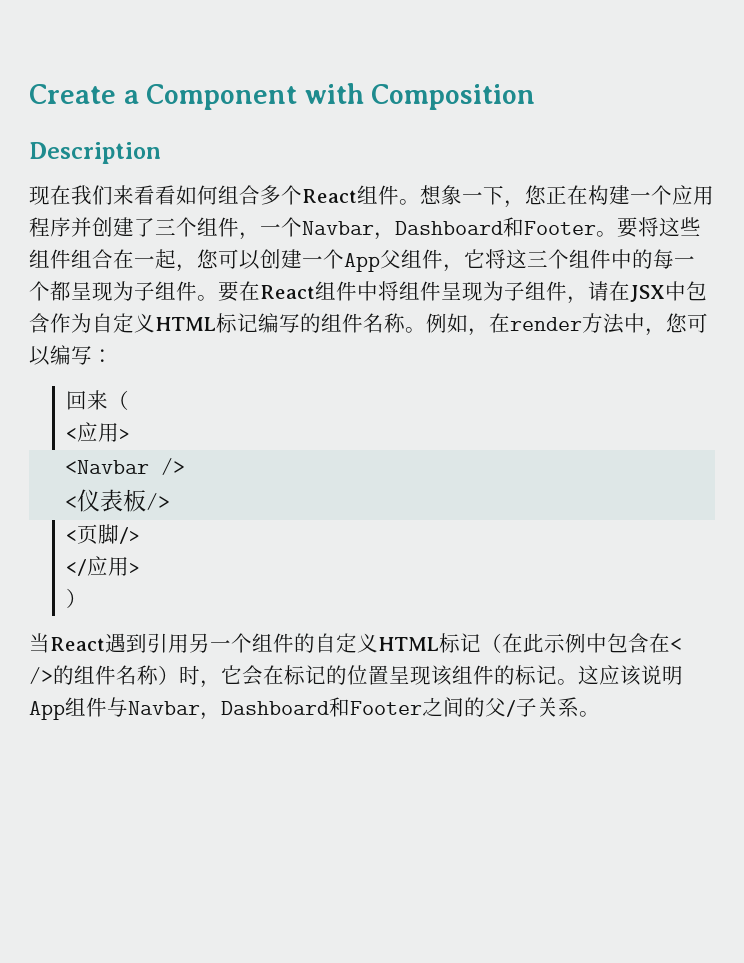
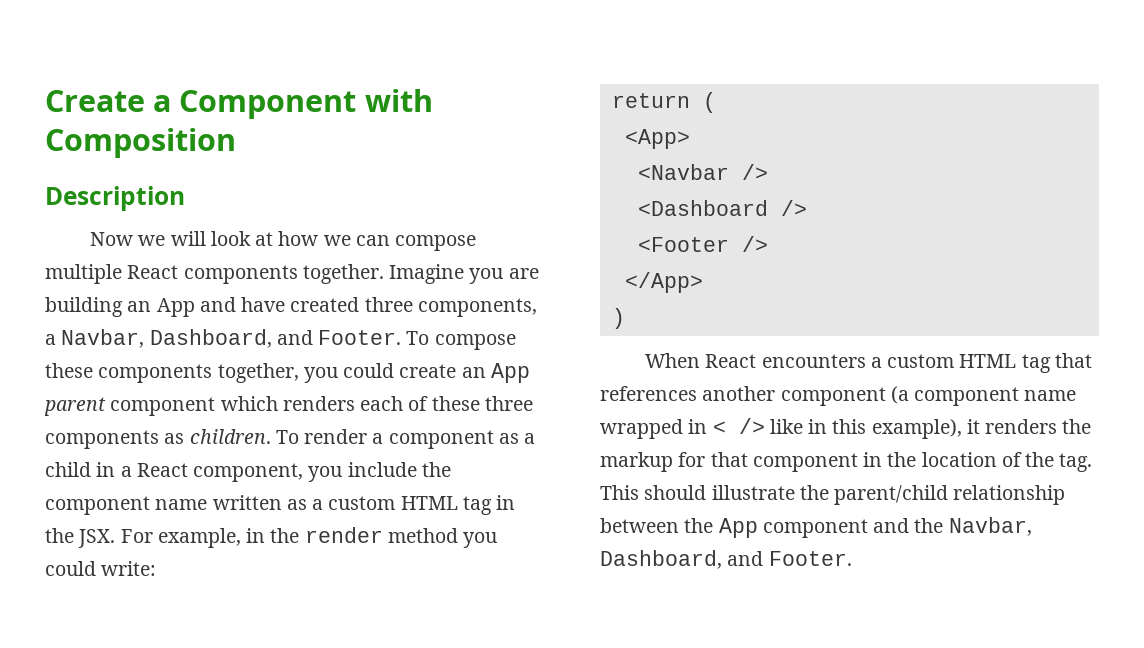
[29,185,714,208] [29,217,701,240] [29,249,695,272] [29,281,707,304] [29,313,708,336] [29,345,113,366] [66,390,130,410] [66,422,130,442] 现在我们来看看如何组合多个React组件。想象一下，您正在构建一个应用程序并创建了三个组件，一个Navbar，Dashboard和Footer。要将这些组件组合在一起，您可以创建一个App父组件，它将这三个组件中的每一个都呈现为子组件。要在React组件中将组件呈现为子组件，请在JSX中包含作为自定义HTML标记编写的组件名称。例如，在render方法中，您可以编写： // 回来（ // <应用> -> [90,231,477,251] [45,264,539,284] [45,297,537,317] [45,329,516,350] [45,363,530,383] [44,396,533,416] [45,429,536,449] [45,462,451,482] [45,495,516,515] [45,527,498,548] [45,561,157,576] [611,92,716,113] [624,129,690,149] Now we will look at how we can compose multiple React components together. Imagine you are building an App and have created three components, a Navbar, Dashboard, and Footer. To compose these components together, you could create an App parent component which renders each of these three components as children. To render a component as a child in a React component, you include the component name written as a custom HTML tag in the JSX. For example, in the render method you could write: // return ( // <App>
[65,489,171,512] [66,524,140,544] [66,556,140,576] [66,588,88,608] [29,633,682,653] [29,665,683,688] [29,697,600,720] <仪表板/> // <页脚/> // </应用> // ） // 当React遇到引用另一个组件的自定义HTML标记（在此示例中包含在< />的组件名称）时，它会在标记的位置呈现该组件的标记。这应该说明App组件与Navbar，Dashboard和Footer之间的父/子关系。 -> [637,200,807,216] [637,236,768,252] [624,272,703,293] [611,308,625,329] [645,353,1092,373] [600,386,1077,406] [600,418,1092,439] [600,452,1093,472] [600,485,1066,505] [600,517,1032,538] [600,550,852,569] <Dashboard /> // <Footer /> // </App> // ) // When React encounters a custom HTML tag that references another component (a component name wrapped in < /> like in this example), it renders the markup for that component in the location of the tag. This should illustrate the parent/child relationship between the App component and the Navbar, Dashboard, and Footer.

